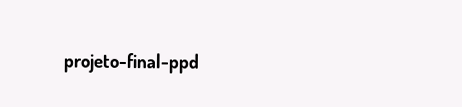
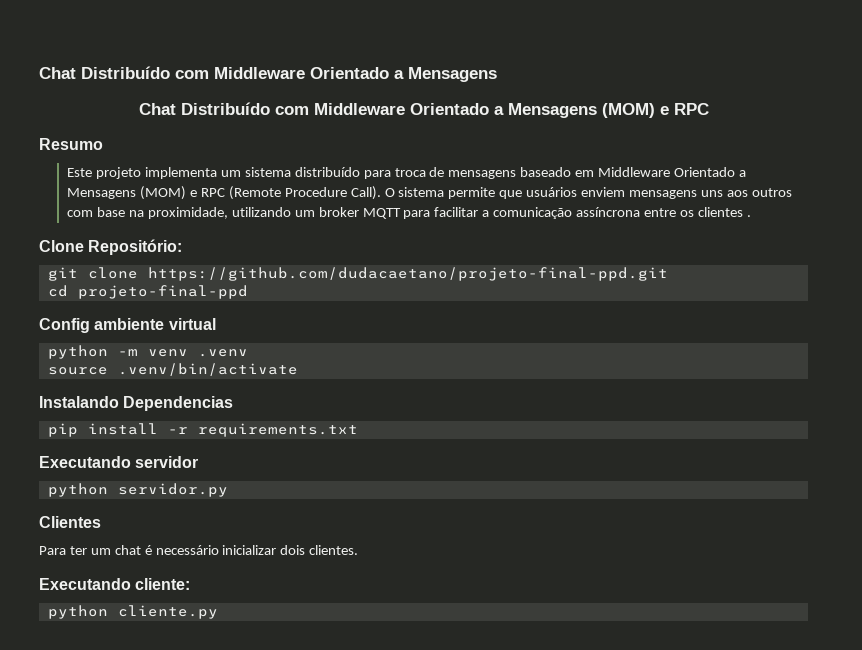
[63,52,199,74] projeto-final-ppd -> [39,66,497,82] [138,102,709,118] [39,138,103,150] [67,167,746,179] [67,186,792,200] [67,207,751,219] [39,239,183,255] [47,267,668,281] [47,285,248,299] [39,318,216,333] [47,345,248,359] [47,363,298,376] [39,396,234,411] [47,423,358,437] [39,456,199,468] [47,483,228,497] [39,516,101,528] [39,545,359,555] [39,578,191,590] [47,605,218,619] Chat Distribuído com Middleware Orientado a Mensagens // Chat Distribuído com Middleware Orientado a Mensagens (MOM) e RPC // Resumo // Este projeto implementa um sistema distribuído para troca de mensagens baseado em Middleware Orientado a Mensagens (MOM) e RPC (Remote Procedure Call). O sistema permite que usuários enviem mensagens uns aos outros com base na proximidade, utilizando um broker MQTT para facilitar a comunicação assíncrona entre os clientes . // Clone Repositório: // git clone https://github.com/dudacaetano/projeto-final-ppd.git // cd projeto-final-ppd // Config ambiente virtual // python -m venv .venv // source .venv/bin/activate // Instalando Dependencias // pip install -r requirements.txt // Executando servidor // python servidor.py // Clientes // Para ter um chat é necessário inicializar dois clientes. // Executando cliente: // python cliente.py

